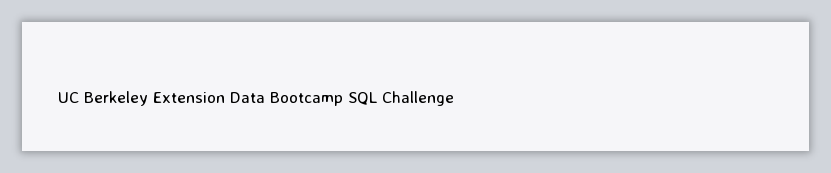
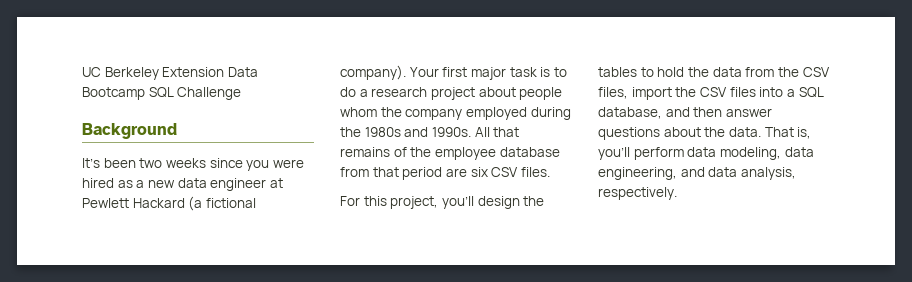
(454, 98) none -> [82,123,177,139] [82,158,304,171] [82,178,283,191] [82,196,256,211] [340,65,567,80] [340,87,563,100] [340,107,571,120] [340,127,520,137] [340,147,560,160] [340,167,550,180] [340,196,545,209] [598,67,830,77] [598,87,824,100] [598,107,772,119] [598,127,812,140] [598,147,814,160] [598,167,796,180] [598,187,677,200] // Background // It’s been two weeks since you were hired as a new data engineer at Pewlett Hackard (a fictional company). Your first major task is to do a research project about people whom the company employed during the 1980s and 1990s. All that remains of the employee database from that period are six CSV files. // For this project, you’ll design the tables to hold the data from the CSV files, import the CSV files into a SQL database, and then answer questions about the data. That is, you’ll perform data modeling, data engineering, and data analysis, respectively.

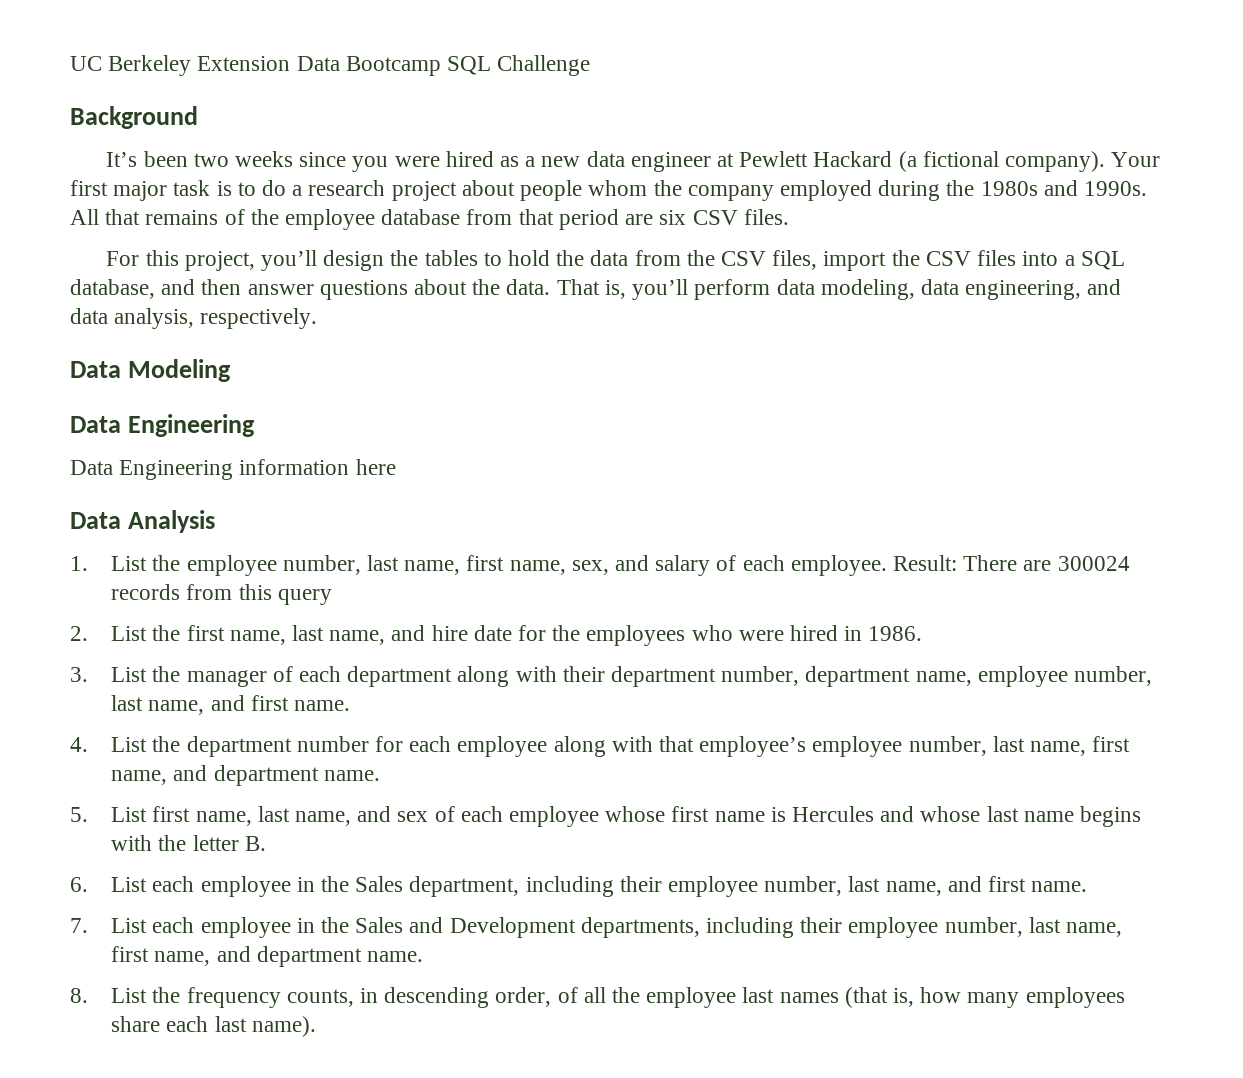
(677, 193) none -> [70,359,231,382] [70,414,255,437] [70,459,396,480] [70,510,215,533] [70,555,1130,576] [111,584,332,605] [70,625,923,646] [70,666,1153,687] [111,695,350,715] [70,736,1131,757] [111,765,380,786] [70,806,1142,827] [111,835,266,851] [70,876,1088,897] [70,917,1123,938] [111,946,423,967] [70,987,1125,1008] [111,1016,316,1037] // Data Modeling // Data Engineering // Data Engineering information here // Data Analysis // 1. List the employee number, last name, first name, sex, and salary of each employee. Result: There are 300024 records from this query // 2. List the first name, last name, and hire date for the employees who were hired in 1986. // 3. List the manager of each department along with their department number, department name, employee number, last name, and first name. // 4. List the department number for each employee along with that employee’s employee number, last name, first name, and department name. // 5. List first name, last name, and sex of each employee whose first name is Hercules and whose last name begins with the letter B. // 6. List each employee in the Sales department, including their employee number, last name, and first name. // 7. List each employee in the Sales and Development departments, including their employee number, last name, first name, and department name. // 8. List the frequency counts, in descending order, of all the employee last names (that is, how many employees share each last name).

